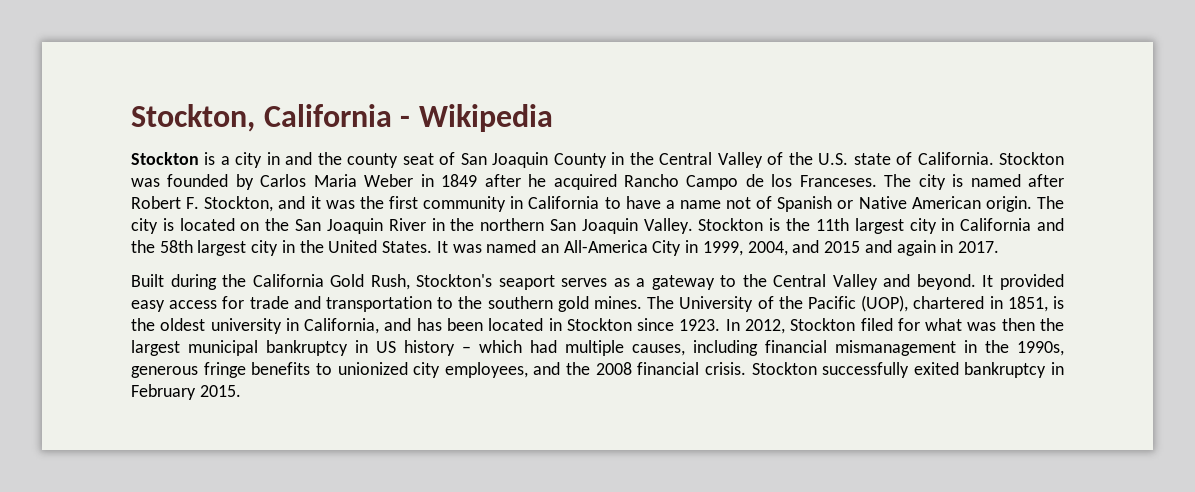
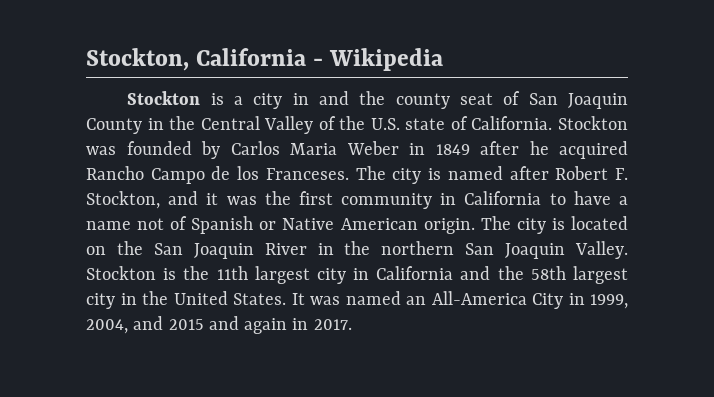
[131,274,1064,290] [131,295,1065,312] [131,318,1065,334] [131,340,1064,356] [131,362,1064,378] [131,384,241,400] // Built during the California Gold Rush, Stockton's seaport serves as a gateway to the Central Valley and beyond. It provided easy access for trade and transportation to the southern gold mines. The University of the Pacific (UOP), chartered in 1851, is the oldest university in California, and has been located in Stockton since 1923. In 2012, Stockton filed for what was then the largest municipal bankruptcy in US history – which had multiple causes, including financial mismanagement in the 1990s, generous fringe benefits to unionized city employees, and the 2008 financial crisis. Stockton successfully exited bankruptcy in February 2015. -> (352, 324) none

